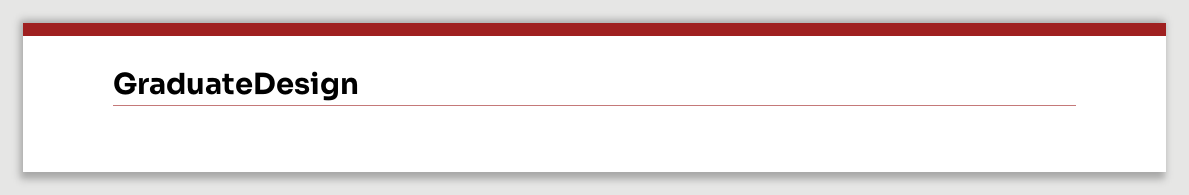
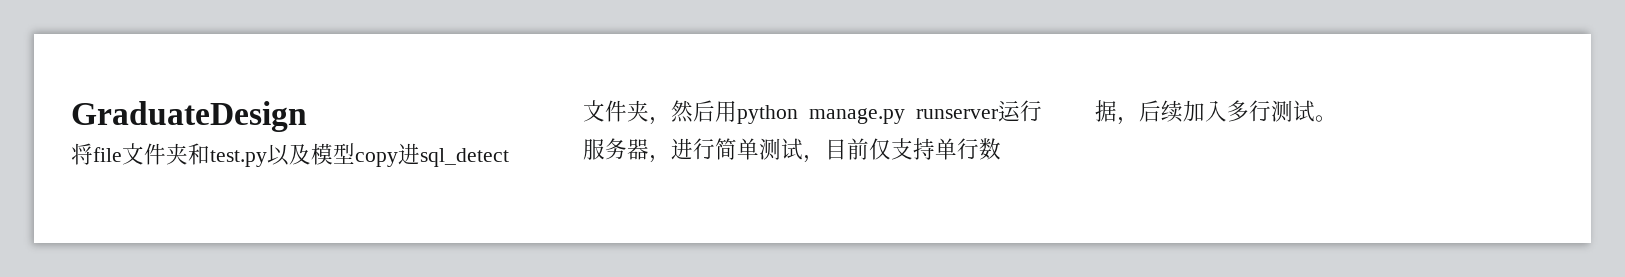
(359, 86) none -> [71,143,509,167] [583,100,1042,125] [583,138,1001,163] [1095,100,1337,125] // 将file文件夹和test.py以及模型copy进sql_detect文件夹，然后用python manage.py runserver运行服务器，进行简单测试，目前仅支持单行数据，后续加入多行测试。

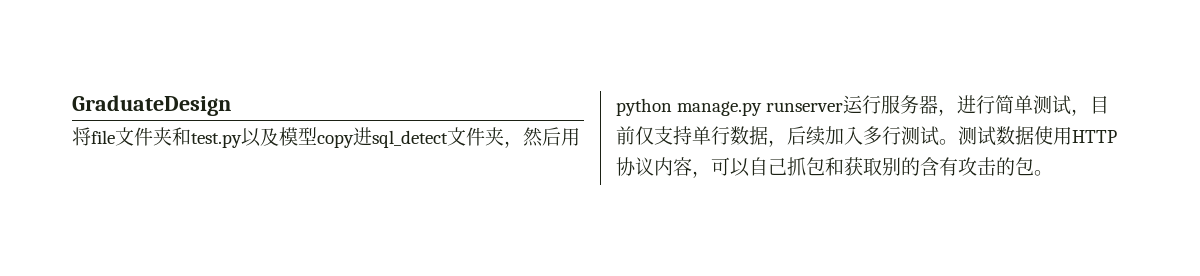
(1337, 118) none -> [958,126,1117,146] [616,157,1053,178] 测试数据使用HTTP协议内容，可以自己抓包和获取别的含有攻击的包。

